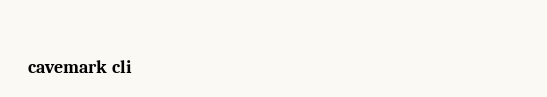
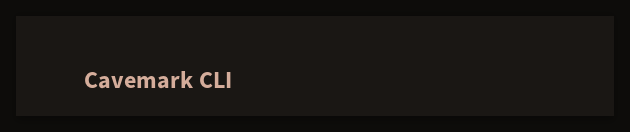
[28,60,132,73] cavemark cli -> [84,71,233,89] Cavemark CLI

